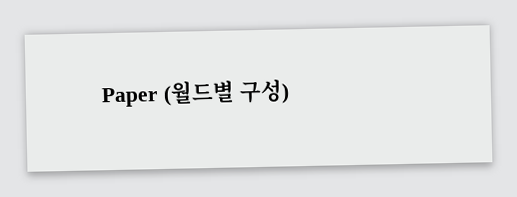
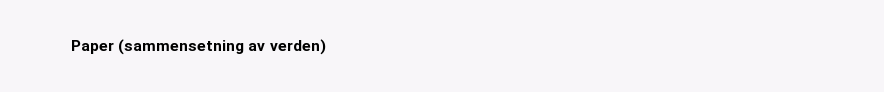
[162,79,290,106] (월드별 구성) -> [118,39,326,55] (sammensetning av verden)

